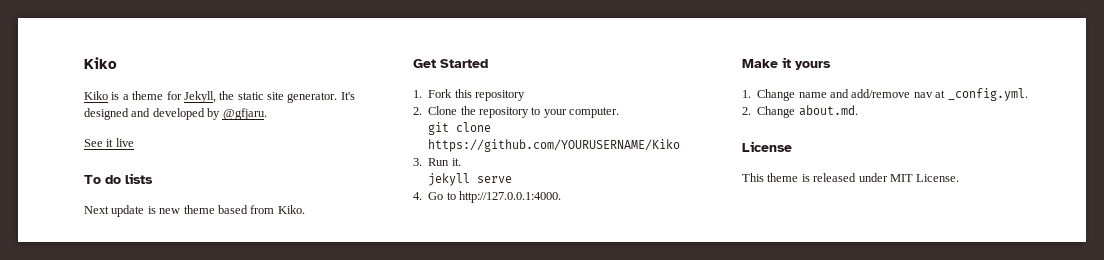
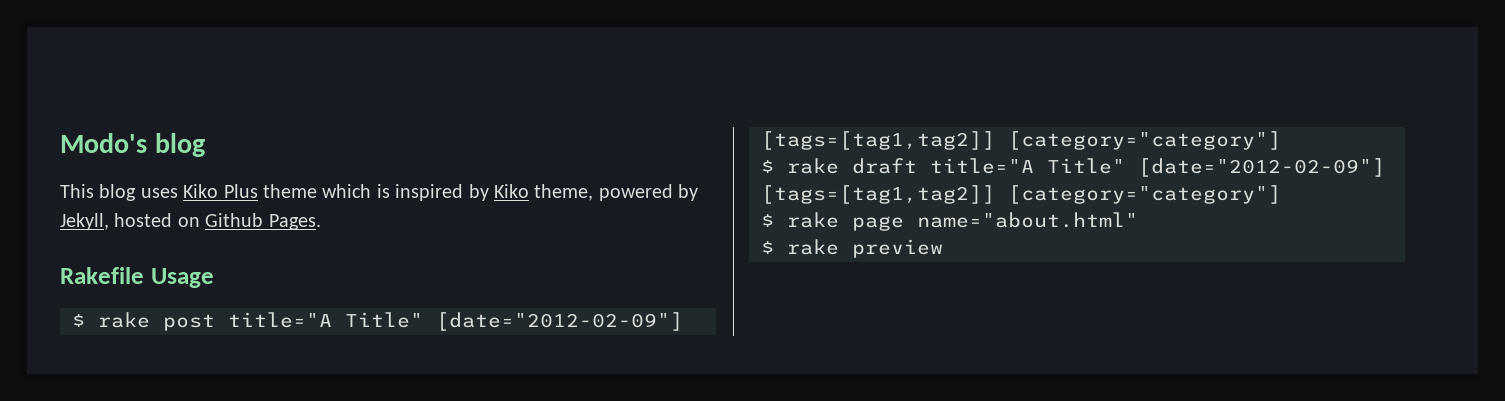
[84,57,117,69] [84,91,355,103] [84,108,267,120] [84,138,134,147] [84,173,153,184] [84,205,305,217] [413,59,488,68] [413,89,525,101] [413,106,620,118] [428,122,492,135] [428,139,681,152] [413,158,461,166] [428,173,513,186] [413,191,561,203] [742,57,831,70] [742,88,1028,101] [742,105,858,118] [742,141,792,152] [742,173,960,182] Kiko // Kiko is a theme for Jekyll, the static site generator. It's designed and developed by @gfjaru. // See it live // To do lists // Next update is new theme based from Kiko. // Get Started // 1. Fork this repository // 2. Clone the repository to your computer. // git clone https://github.com/YOURUSERNAME/Kiko // 3. Run it. // jekyll serve // 4. Go to http://127.0.0.1:4000. // Make it yours // 1. Change name and add/remove nav at _config.yml. // 2. Change about.md. // License // This theme is released under MIT License. -> [60,133,205,157] [60,184,699,201] [60,213,321,230] [60,267,214,288] [72,312,683,331] [761,131,1281,150] [761,158,1385,177] [761,185,1281,204] [761,212,1138,231] [761,239,943,258] Modo's blog // This blog uses Kiko Plus theme which is inspired by Kiko theme, powered by Jekyll, hosted on Github Pages. // Rakefile Usage // $ rake post title="A Title" [date="2012-02-09"] [tags=[tag1,tag2]] [category="category"] // $ rake draft title="A Title" [date="2012-02-09"] [tags=[tag1,tag2]] [category="category"] // $ rake page name="about.html" // $ rake preview

